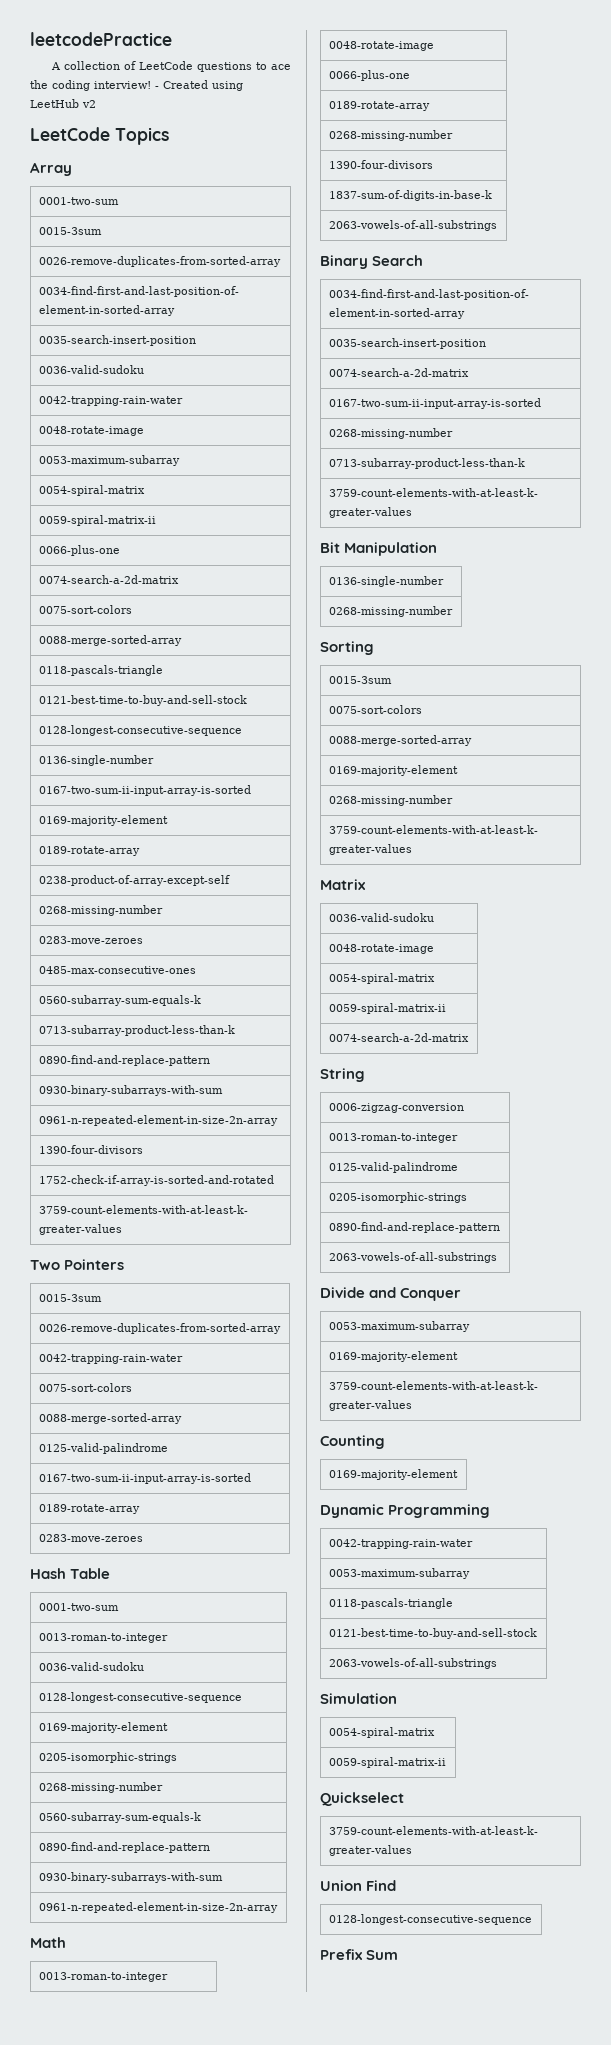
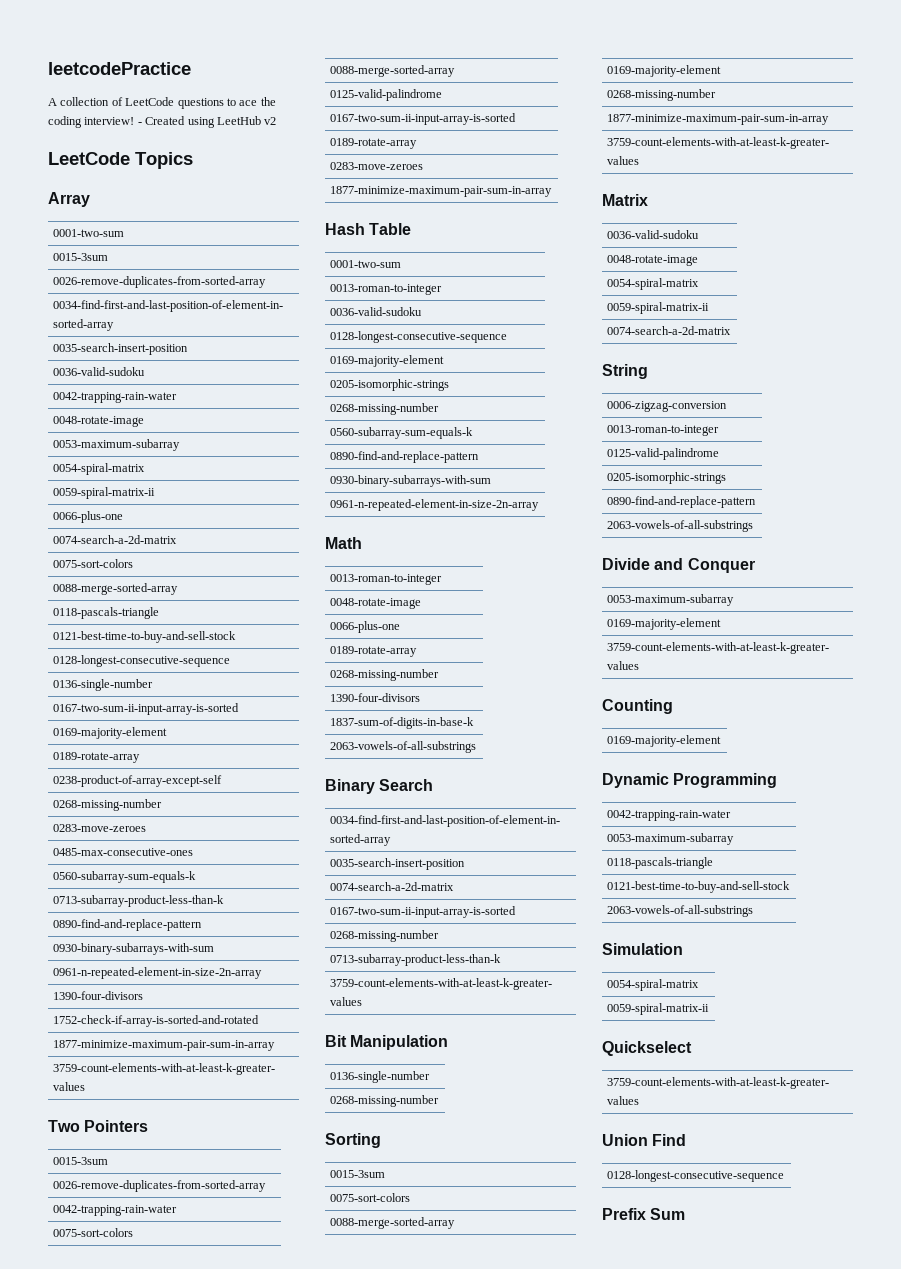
(274, 1180) none -> [53,1040,276,1051] // 1877-minimize-maximum-pair-sum-in-array
(143, 1538) none -> [330,186,553,197] // 1877-minimize-maximum-pair-sum-in-array
(453, 800) none -> [607,114,830,125] // 1877-minimize-maximum-pair-sum-in-array

